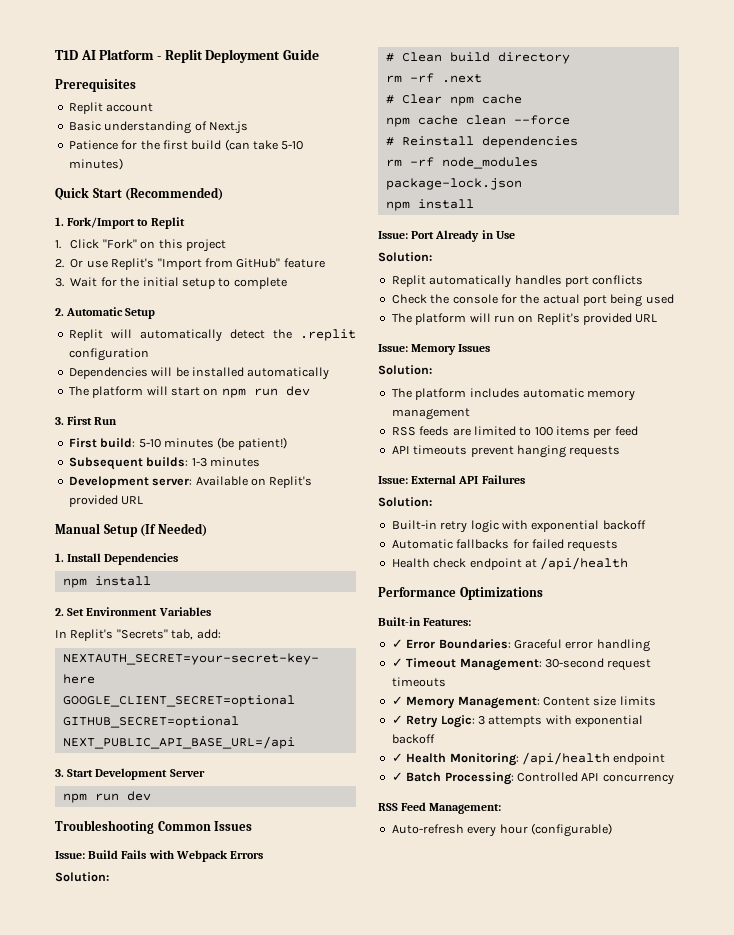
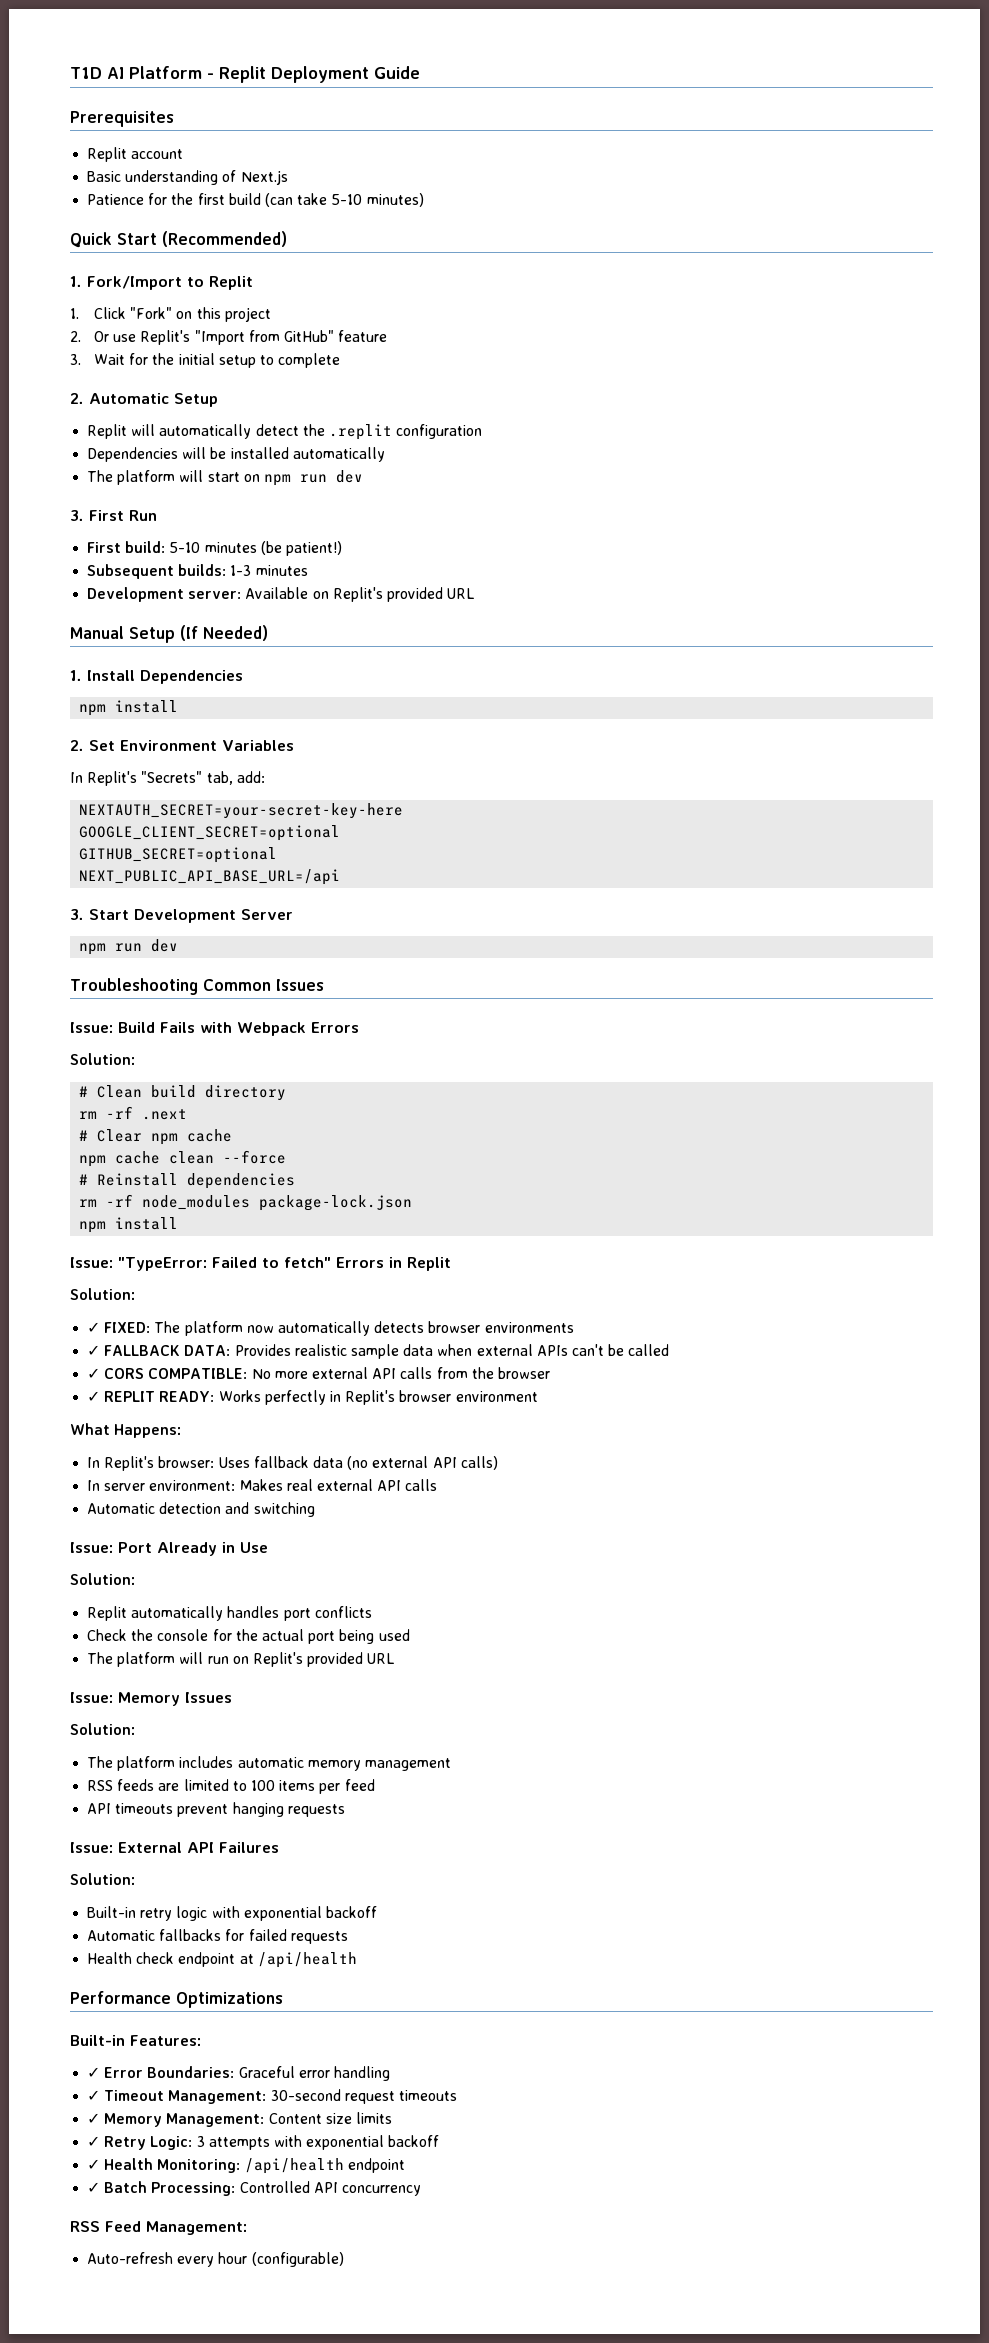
(474, 204) none -> [70,1257,451,1271] [70,1288,135,1300] [87,1321,574,1336] [87,1344,670,1359] [87,1367,550,1379] [87,1390,538,1405] [70,1423,182,1438] [87,1456,498,1471] [87,1479,438,1491] [87,1502,315,1517] // Issue: "TypeError: Failed to fetch" Errors in Replit // Solution: // ✓ FIXED: The platform now automatically detects browser environments // ✓ FALLBACK DATA: Provides realistic sample data when external APIs can't be called // ✓ CORS COMPATIBLE: No more external API calls from the browser // ✓ REPLIT READY: Works perfectly in Replit's browser environment // What Happens: // In Replit's browser: Uses fallback data (no external API calls) // In server environment: Makes real external API calls // Automatic detection and switching

